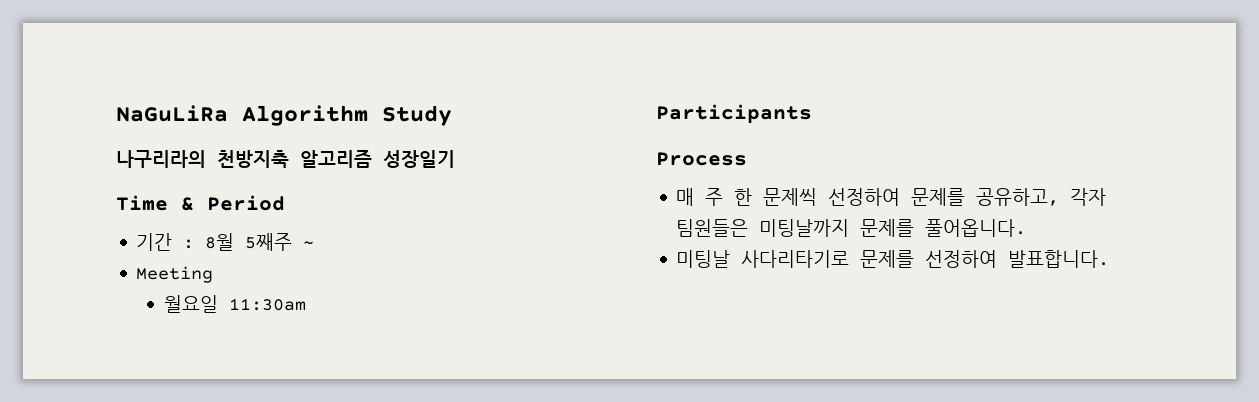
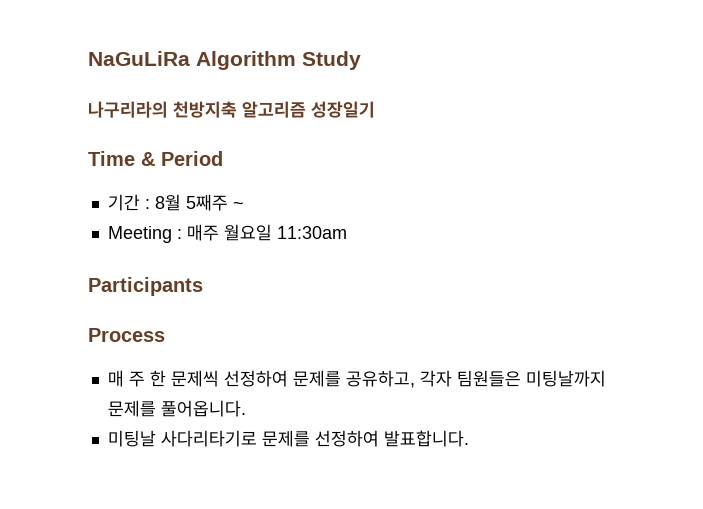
(214, 274) // -> [176,224,219,241] : 매주

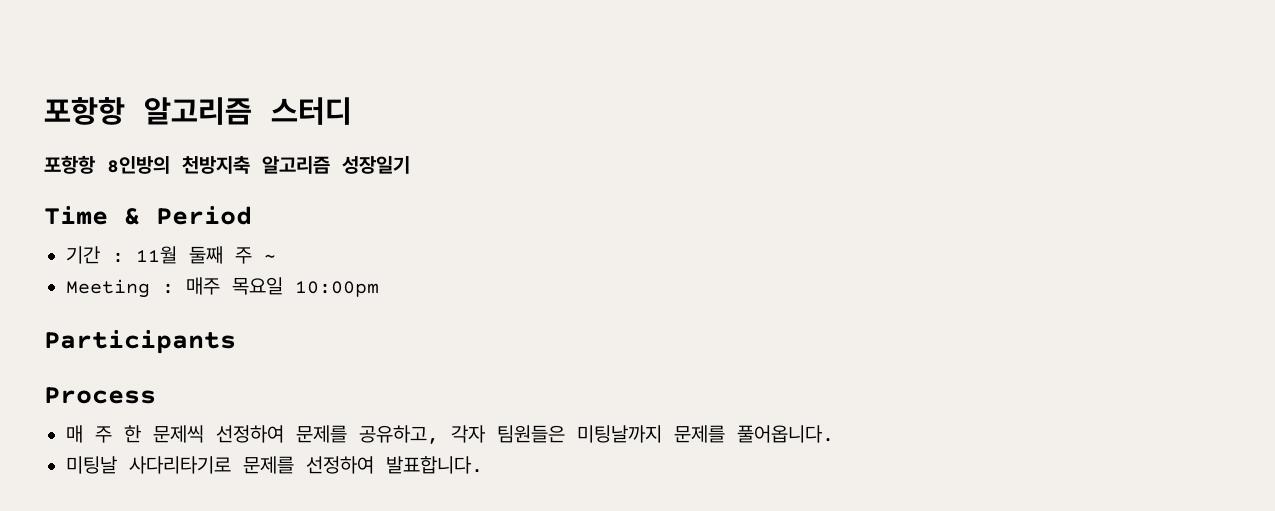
[88,51,361,70] [88,101,168,118] NaGuLiRa Algorithm Study // 나구리라의 -> [44,97,352,125] [44,155,170,174] 포항항 알고리즘 스터디 // 포항항 8인방의
[154,194,228,211] 8월 5째주 -> [136,246,252,264] 11월 둘째 주
[223,224,347,241] 월요일 11:30am -> [232,277,379,297] 목요일 10:00pm

